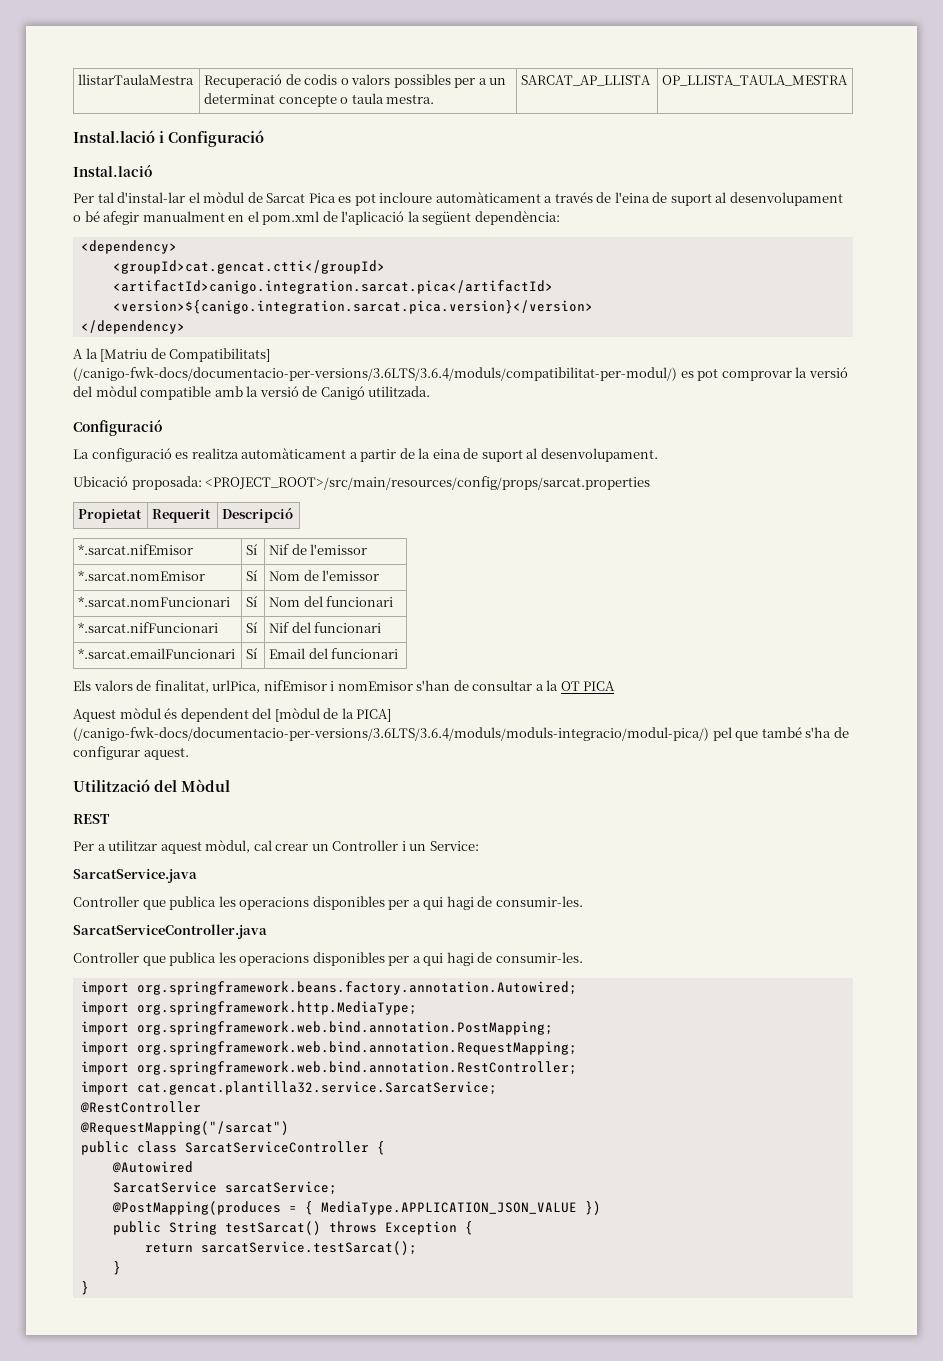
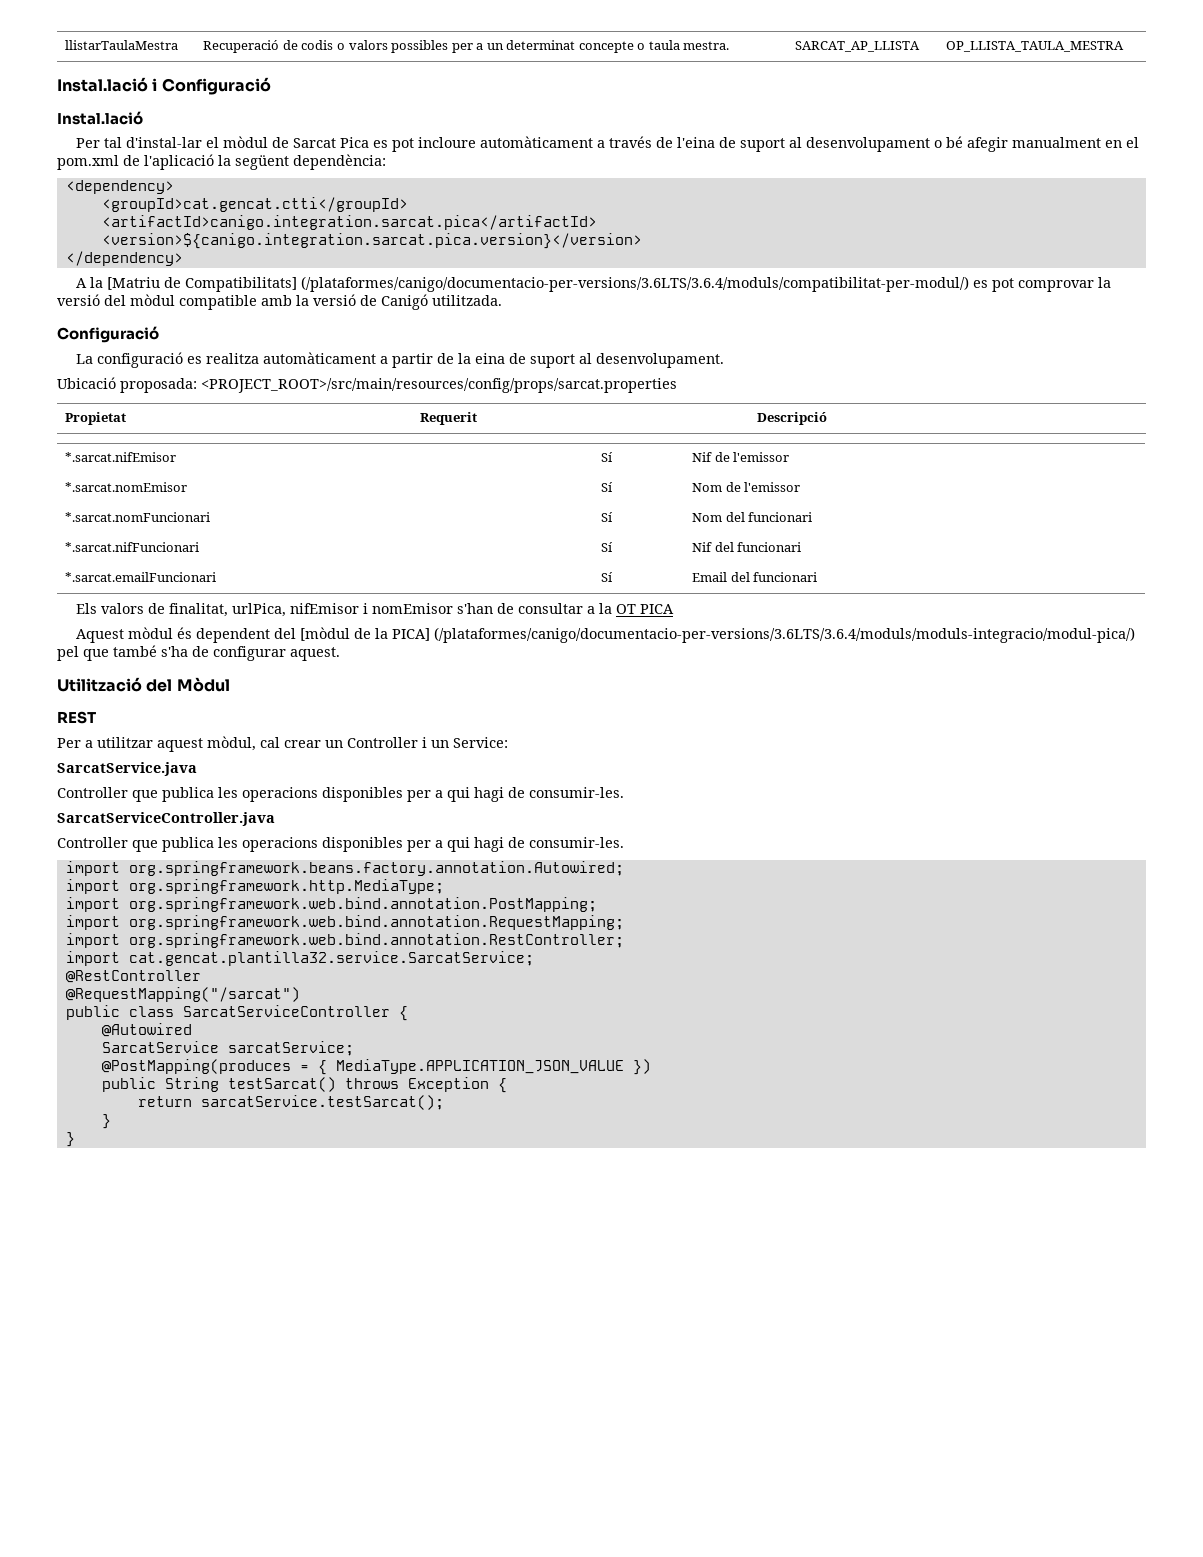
[73,367,677,381] (/canigo-fwk-docs/documentacio-per-versions/3.6LTS/3.6.4/moduls/compatibilitat-per-modul/) -> [301,276,970,292] (/plataformes/canigo/documentacio-per-versions/3.6LTS/3.6.4/moduls/compatibilitat-per-modul/)
[73,727,709,741] (/canigo-fwk-docs/documentacio-per-versions/3.6LTS/3.6.4/moduls/moduls-integracio/modul-pica/) -> [434,627,1136,643] (/plataformes/canigo/documentacio-per-versions/3.6LTS/3.6.4/moduls/moduls-integracio/modul-pica/)

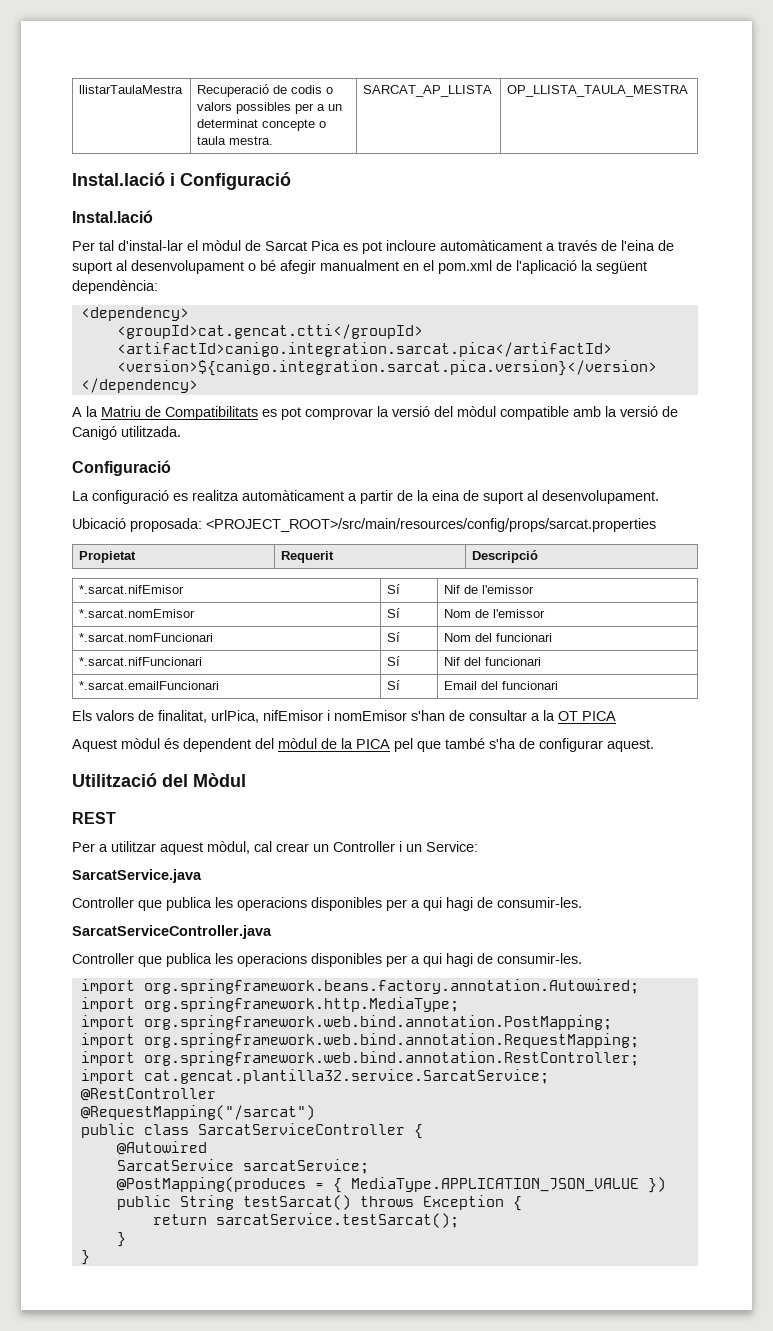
[107,276,970,292] [Matriu de Compatibilitats] (/plataformes/canigo/documentacio-per-versions/3.6LTS/3.6.4/moduls/compatibilitat-per-modul/) -> [101,406,258,420] Matriu de Compatibilitats
[300,627,1136,643] [mòdul de la PICA] (/plataformes/canigo/documentacio-per-versions/3.6LTS/3.6.4/moduls/moduls-integracio/modul-pica/) -> [278,738,390,749] mòdul de la PICA

